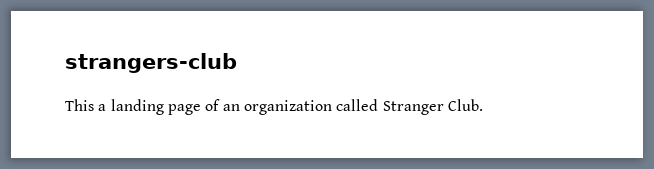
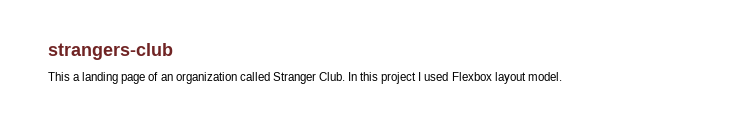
(483, 105) none -> [348,72,562,84] In this project I used Flexbox layout model.

